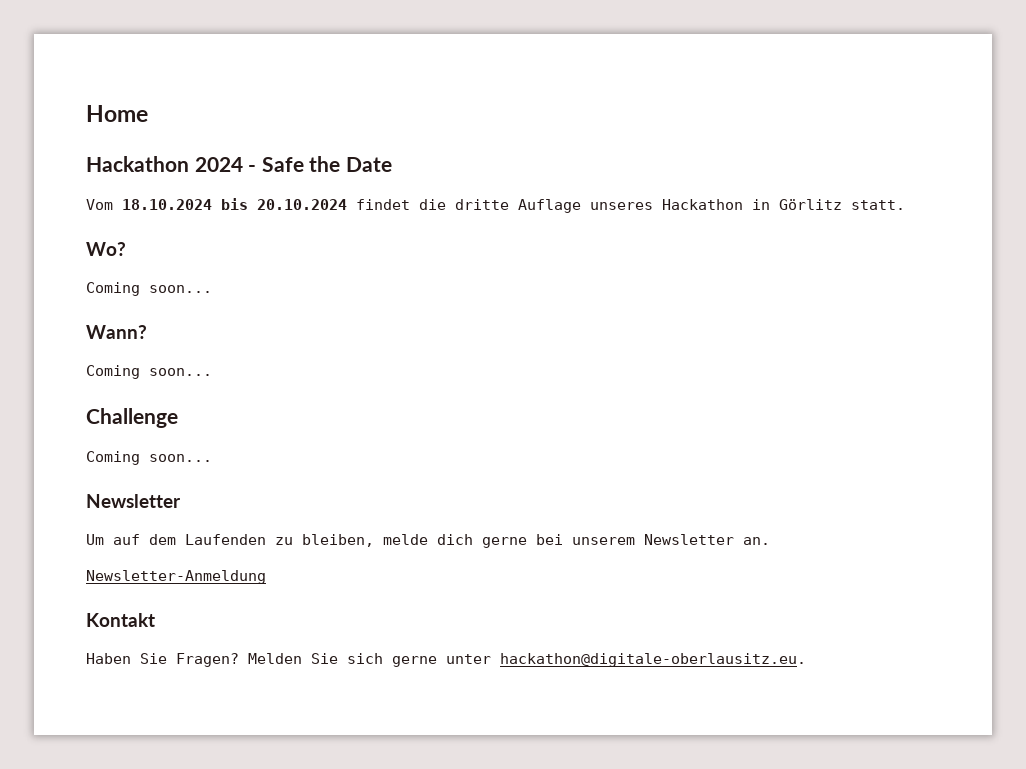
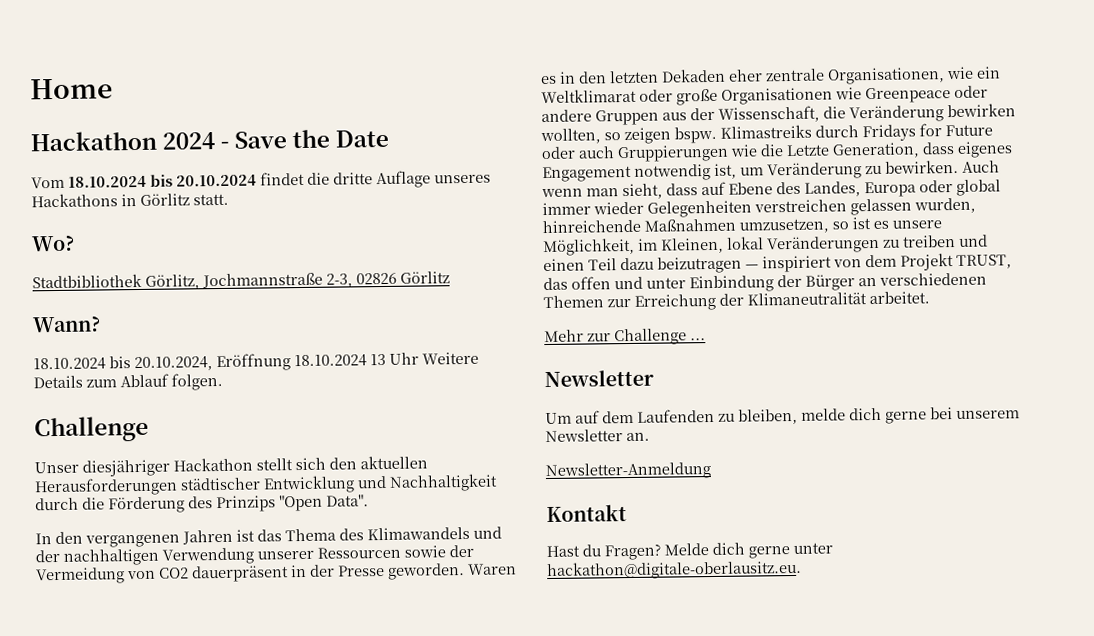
[261,157,304,172] Safe -> [234,131,288,149] Save
[662,199,743,210] Hackathon -> [31,193,118,208] Hackathons
[86,282,212,296] [86,325,147,339] [86,365,212,379] [86,408,178,428] [86,451,212,465] Coming soon... // Wann? // Coming soon... // Challenge // Coming soon... -> [32,271,450,290] [32,315,101,333] [33,351,479,372] [33,372,223,391] [34,415,149,443] [34,455,428,477] [34,473,498,497] [35,494,369,514] [35,526,502,548] [35,544,474,566] [36,563,517,585] [541,66,1001,85] [541,85,988,106] [541,103,1016,126] [540,123,993,145] [541,141,1013,163] [542,159,1000,183] [541,179,1001,200] [542,197,976,218] [542,217,942,234] [543,234,988,257] [543,253,1012,274] [543,272,987,293] [543,291,930,311] [544,328,706,346] Stadtbibliothek Görlitz, Jochmannstraße 2-3, 02826 Görlitz // Wann? // 18.10.2024 bis 20.10.2024, Eröffnung 18.10.2024 13 Uhr Weitere Details zum Ablauf folgen. // Challenge // Unser diesjähriger Hackathon stellt sich den aktuellen Herausforderungen städtischer Entwicklung und Nachhaltigkeit durch die Förderung des Prinzips "Open Data". // In den vergangenen Jahren ist das Thema des Klimawandels und der nachhaltigen Verwendung unserer Ressourcen sowie der Vermeidung von CO2 dauerpräsent in der Presse geworden. Waren es in den letzten Dekaden eher zentrale Organisationen, wie ein Weltklimarat oder große Organisationen wie Greenpeace oder andere Gruppen aus der Wissenschaft, die Veränderung bewirken wollten, so zeigen bspw. Klimastreiks durch Fridays for Future oder auch Gruppierungen wie die Letzte Generation, dass eigenes Engagement notwendig ist, um Veränderung zu bewirken. Auch wenn man sieht, dass auf Ebene des Landes, Europa oder global immer wieder Gelegenheiten verstreichen gelassen wurden, hinreichende Maßnahmen umzusetzen, so ist es unsere Möglichkeit, im Kleinen, lokal Veränderungen zu treiben und einen Teil dazu beizutragen — inspiriert von dem Projekt TRUST, das offen und unter Einbindung der Bürger an verschiedenen Themen zur Erreichung der Klimaneutralität arbeitet. // Mehr zur Challenge ...
[86,653,383,667] Haben Sie Fragen? Melden Sie sich -> [546,542,745,561] Hast du Fragen? Melde dich

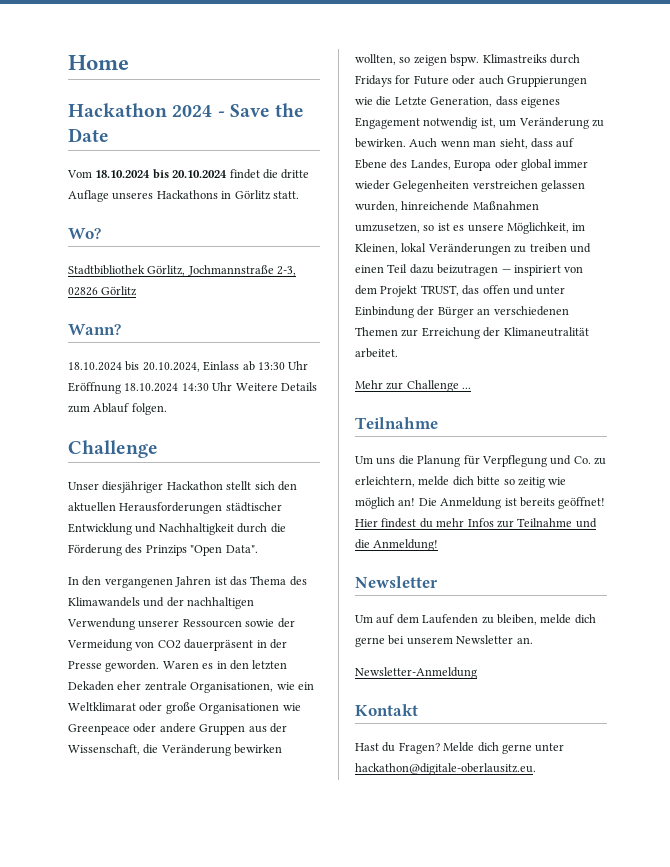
(213, 364) none -> [203,361,309,371] Einlass ab 13:30 Uhr
[370,353,386,366] 13 -> [181,383,209,391] 14:30
(706, 339) none -> [355,417,438,429] [355,455,606,467] [355,476,567,488] [355,497,606,509] [355,518,597,528] [355,539,439,551] // Teilnahme // Um uns die Planung für Verpflegung und Co. zu erleichtern, melde dich bitte so zeitig wie möglich an! Die Anmeldung ist bereits geöffnet! Hier findest du mehr Infos zur Teilnahme und die Anmeldung!

